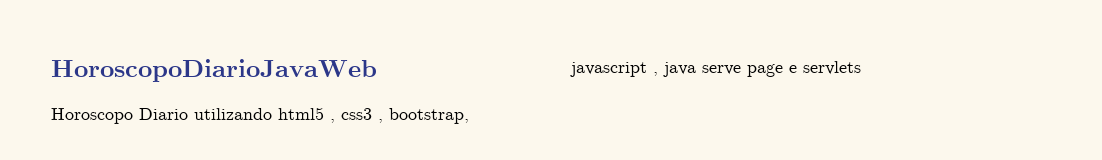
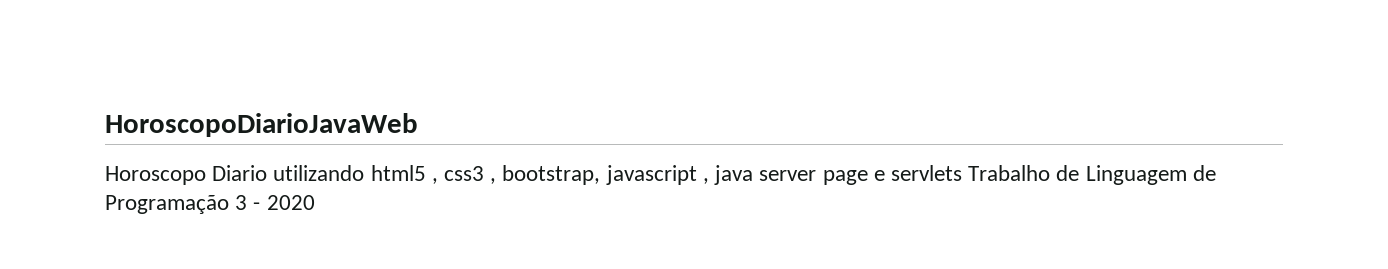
[702,65,741,75] serve -> [759,170,817,181] server
(861, 68) none -> [968,165,1216,185] [105,195,315,214] Trabalho de Linguagem de Programação 3 - 2020

